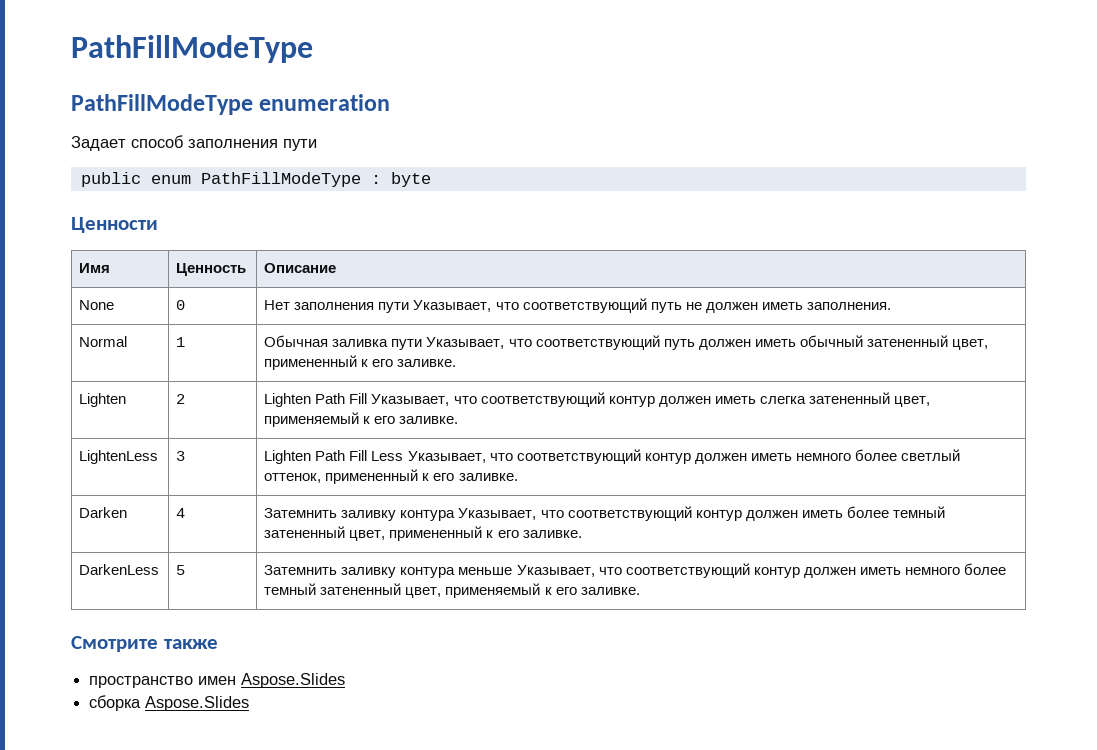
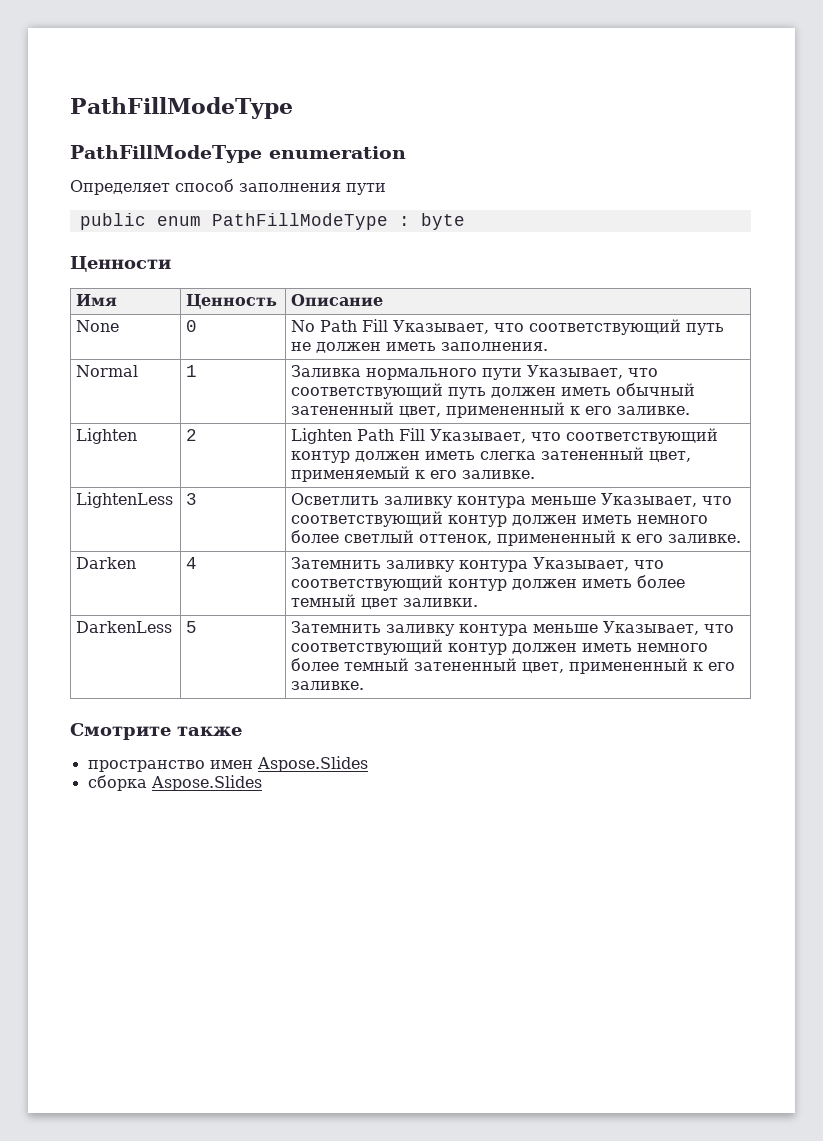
[71,136,126,151] Задает -> [70,180,170,195] Определяет
[264,300,410,313] Нет заполнения пути -> [291,319,389,332] No Path Fill
[264,335,389,347] Обычная заливка -> [291,365,478,380] Заливка нормального
[264,450,404,464] Lighten Path Fill Less -> [291,493,597,508] Осветлить заливку контура меньше
[264,526,582,541] затененный цвет, примененный к его заливке. -> [361,598,479,609] цвет заливки.
[445,583,541,598] применяемый -> [569,658,689,674] примененный

